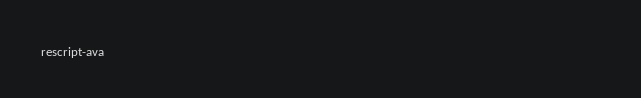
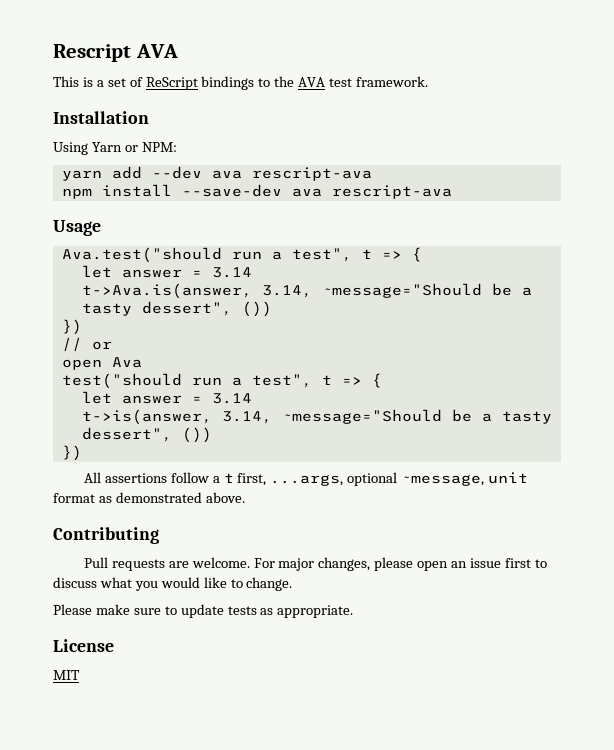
[41,47,104,58] rescript-ava -> [53,44,178,62] [53,76,429,90] [53,111,149,124] [53,142,177,155] [61,166,372,181] [61,184,452,199] [53,220,101,236] [61,247,422,263] [81,265,252,278] [81,283,532,299] [81,301,272,317] [61,319,82,335] [61,337,112,351] [61,357,142,370] [61,373,382,389] [81,391,252,404] [81,409,552,425] [81,427,212,443] [61,445,82,461] [83,472,529,486] [53,492,245,503] [53,527,159,544] [83,557,547,571] [53,577,293,591] [53,604,354,618] [53,639,114,652] [53,670,80,680] Rescript AVA // This is a set of ReScript bindings to the AVA test framework. // Installation // Using Yarn or NPM: // yarn add --dev ava rescript-ava // npm install --save-dev ava rescript-ava // Usage // Ava.test("should run a test", t => { // let answer = 3.14 // t->Ava.is(answer, 3.14, ~message="Should be a tasty dessert", ()) // }) // // or // open Ava // test("should run a test", t => { // let answer = 3.14 // t->is(answer, 3.14, ~message="Should be a tasty dessert", ()) // }) // All assertions follow a t first, ...args, optional ~message, unit format as demonstrated above. // Contributing // Pull requests are welcome. For major changes, please open an issue first to discuss what you would like to change. // Please make sure to update tests as appropriate. // License // MIT

